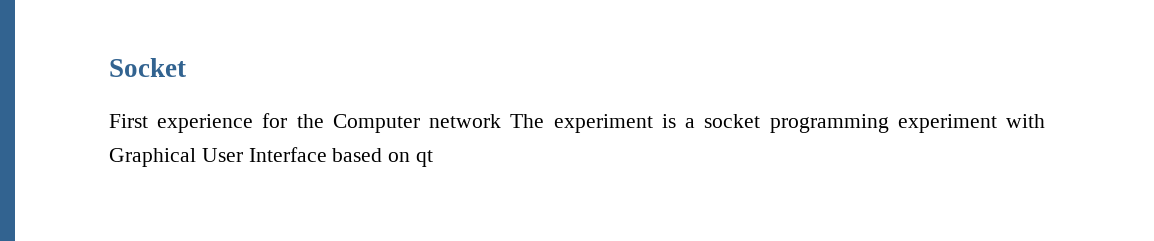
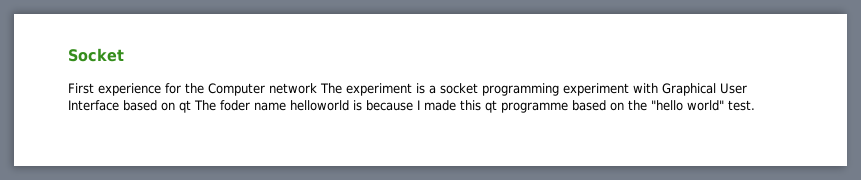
(434, 158) none -> [194,100,755,113] The foder name helloworld is because I made this qt programme based on the "hello world" test.

